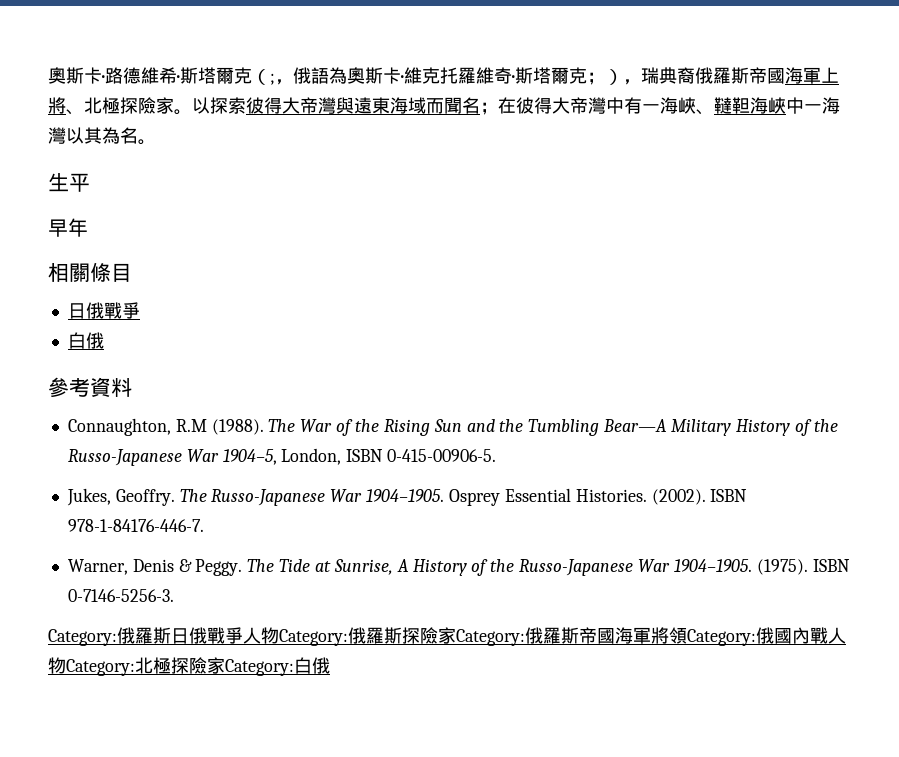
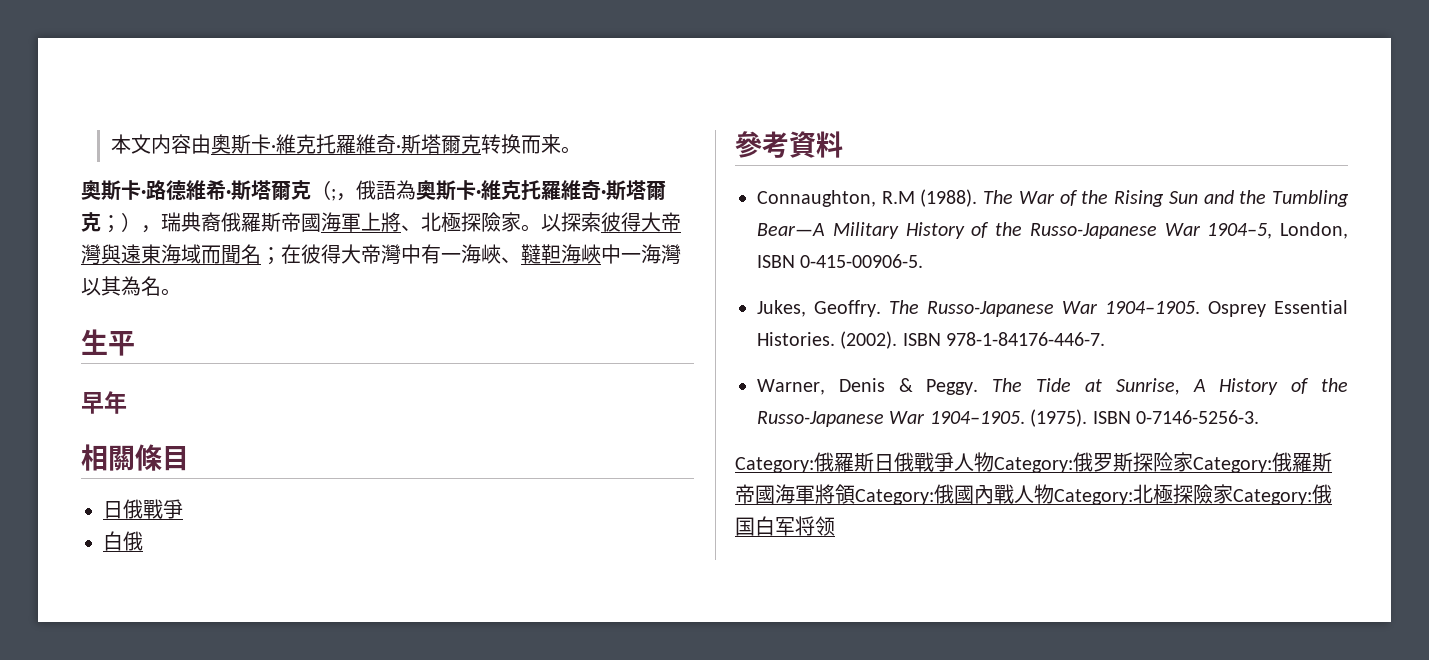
(48, 75) none -> [110,134,581,154] 本文内容由奧斯卡·維克托羅維奇·斯塔爾克转换而来。 //
[366,627,438,644] 羅斯探險 -> [1093,452,1173,472] 罗斯探险
[294,657,330,674] 白俄 -> [1312,484,1332,504] [735,516,835,536] 俄国白军将领

